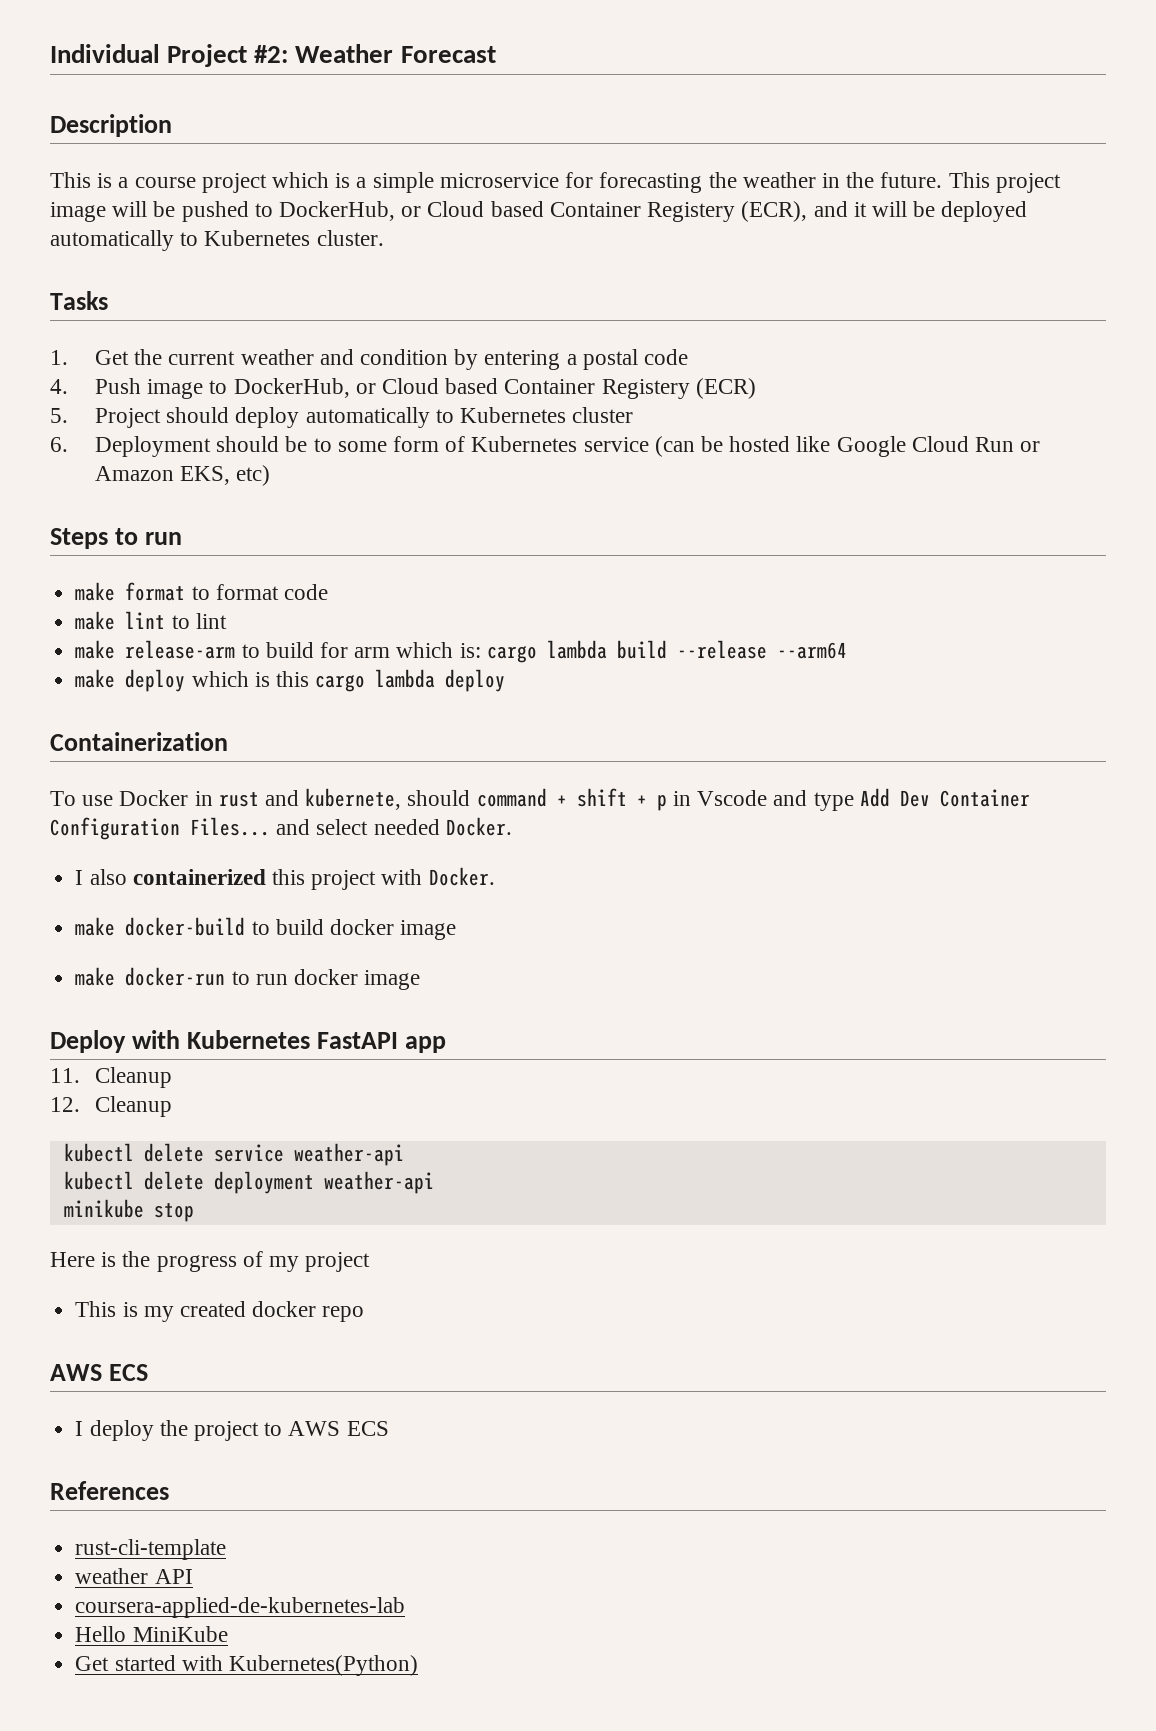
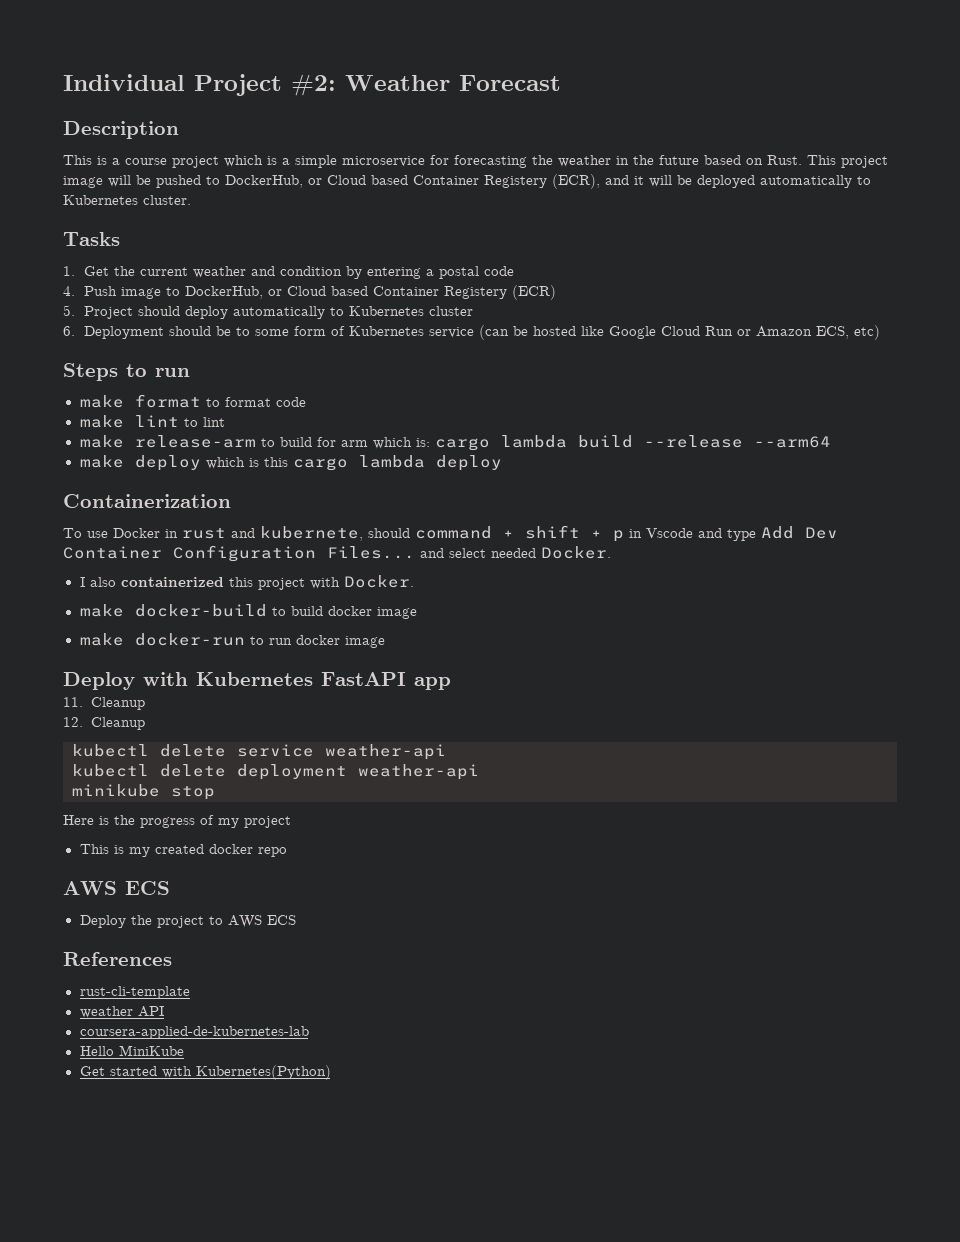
[880,172,943,188] future. -> [659,155,802,165] future based on Rust.
[180,466,231,485] EKS, -> [815,326,849,339] ECS,
[75,1420,154,1441] I deploy -> [79,915,126,928] Deploy

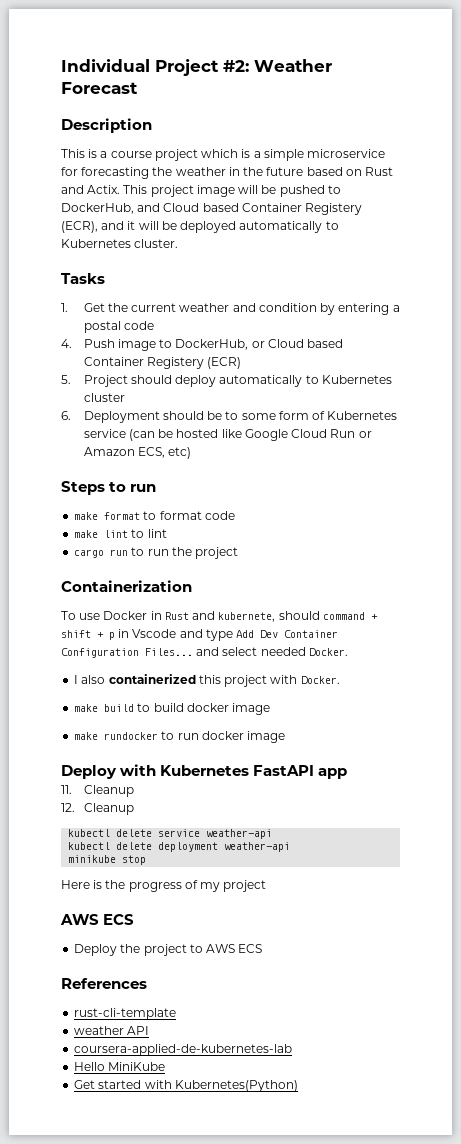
[767,155,802,165] Rust. -> [365,167,394,176] [61,185,121,194] Rust and Actix.
[308,178,322,185] or -> [137,203,161,212] and
[79,435,831,451] [79,455,502,471] make release-arm to build for arm which is: cargo lambda build --release --arm64 // make deploy which is this cargo lambda deploy -> [74,547,239,559] cargo run to run the project
[182,528,226,539] rust -> [164,612,189,620] Rust
[134,604,267,617] docker-build -> [104,704,135,712] build
[134,633,245,646] docker-run -> [104,732,159,740] rundocker
[79,844,287,857] // This is my created docker repo -> (267, 886) none

